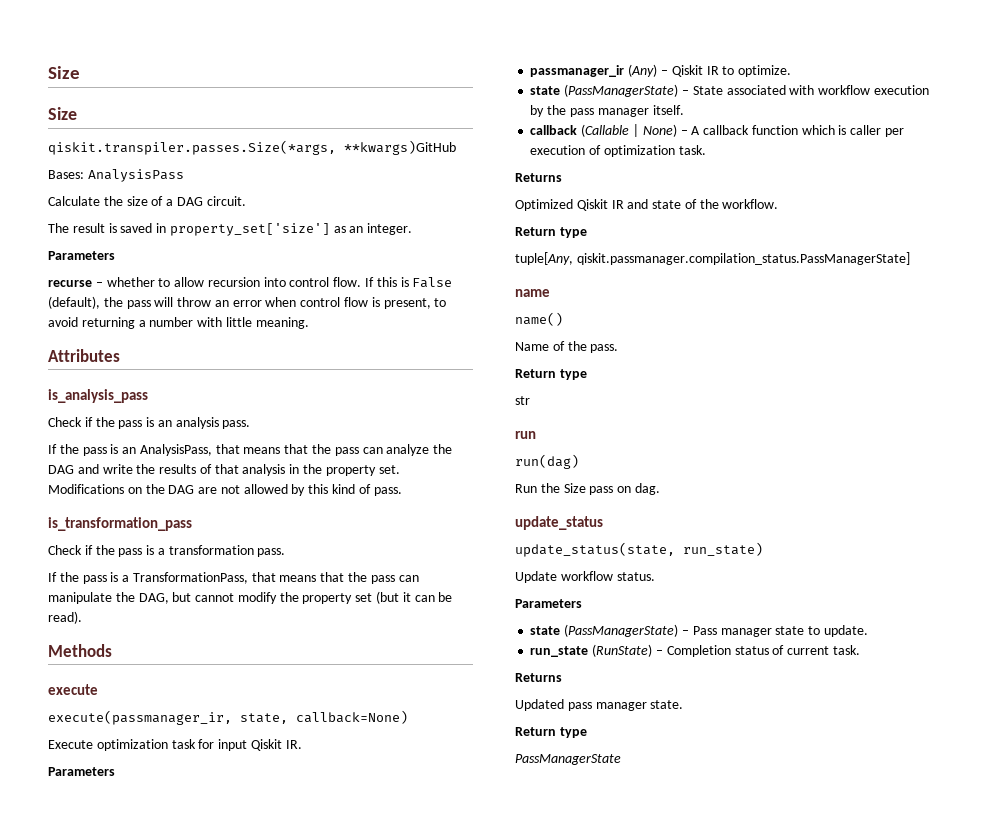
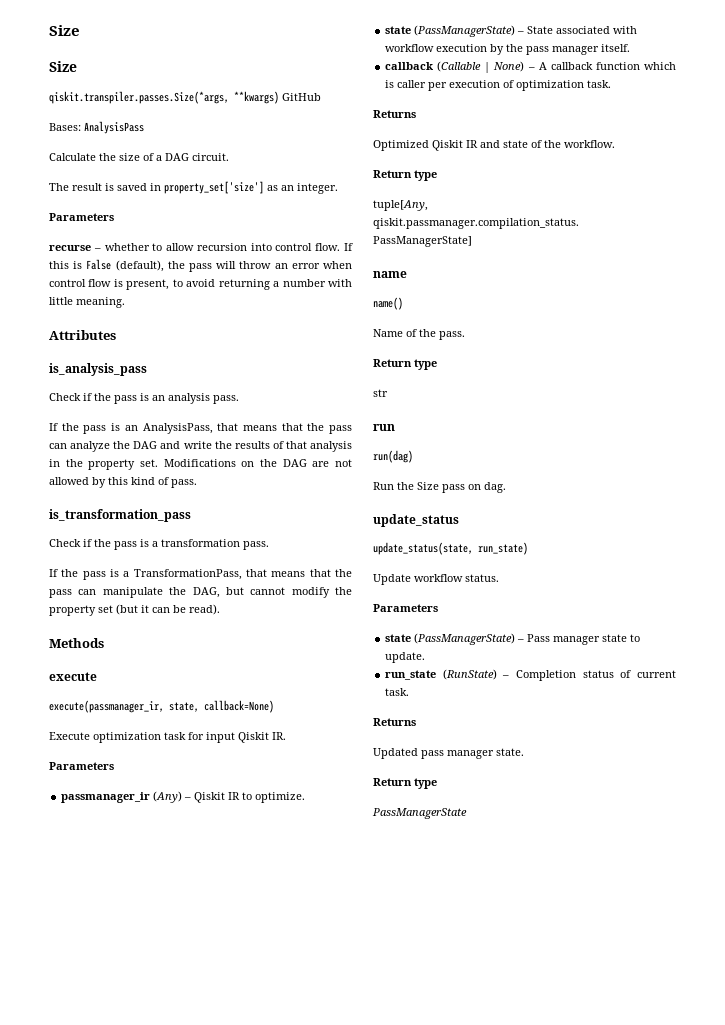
[344,140,456,155] **kwargs)GitHub -> [234,91,321,104] **kwargs) GitHub

